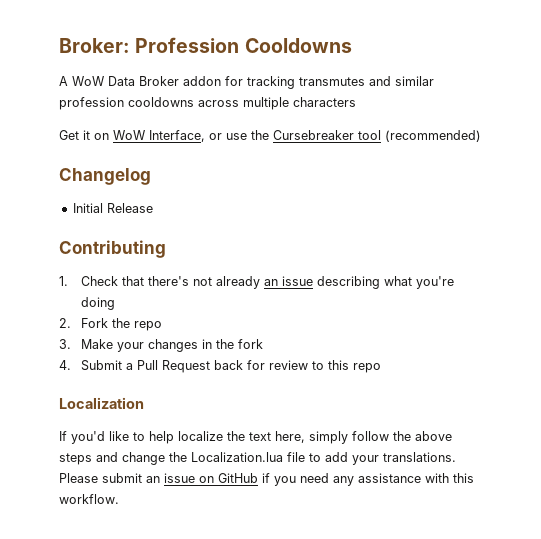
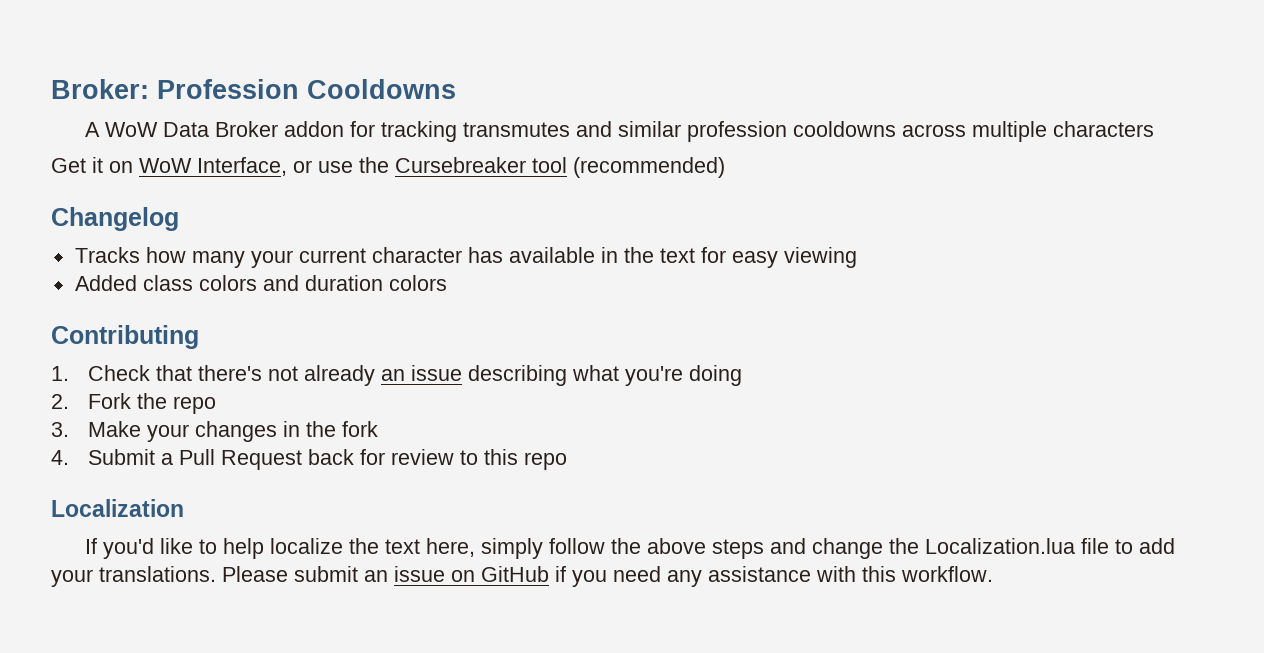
[72,203,153,213] Initial Release -> [74,247,857,268] [74,275,447,291] Tracks how many your current character has available in the text for easy viewing // Added class colors and duration colors

